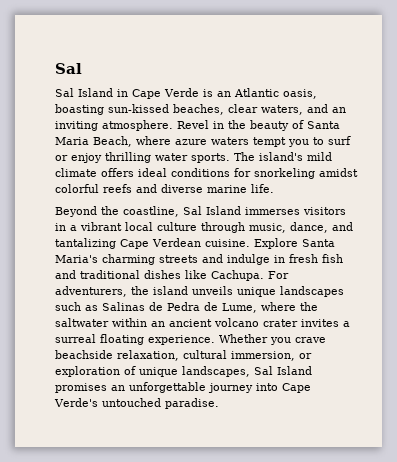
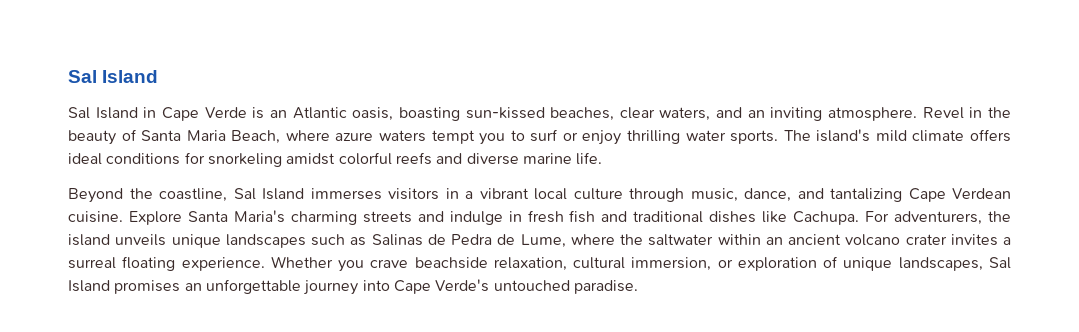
[55,63,82,74] Sal -> [68,70,159,83] Sal Island

